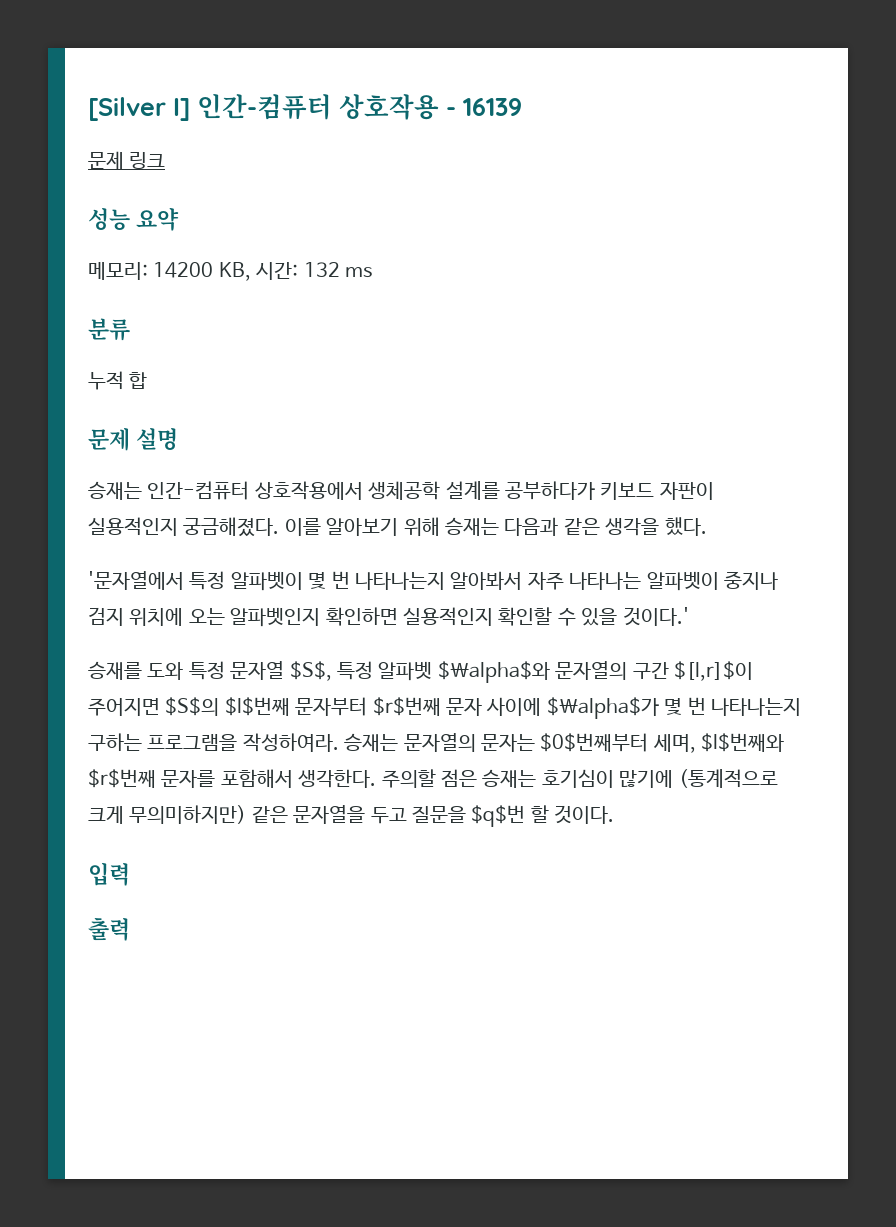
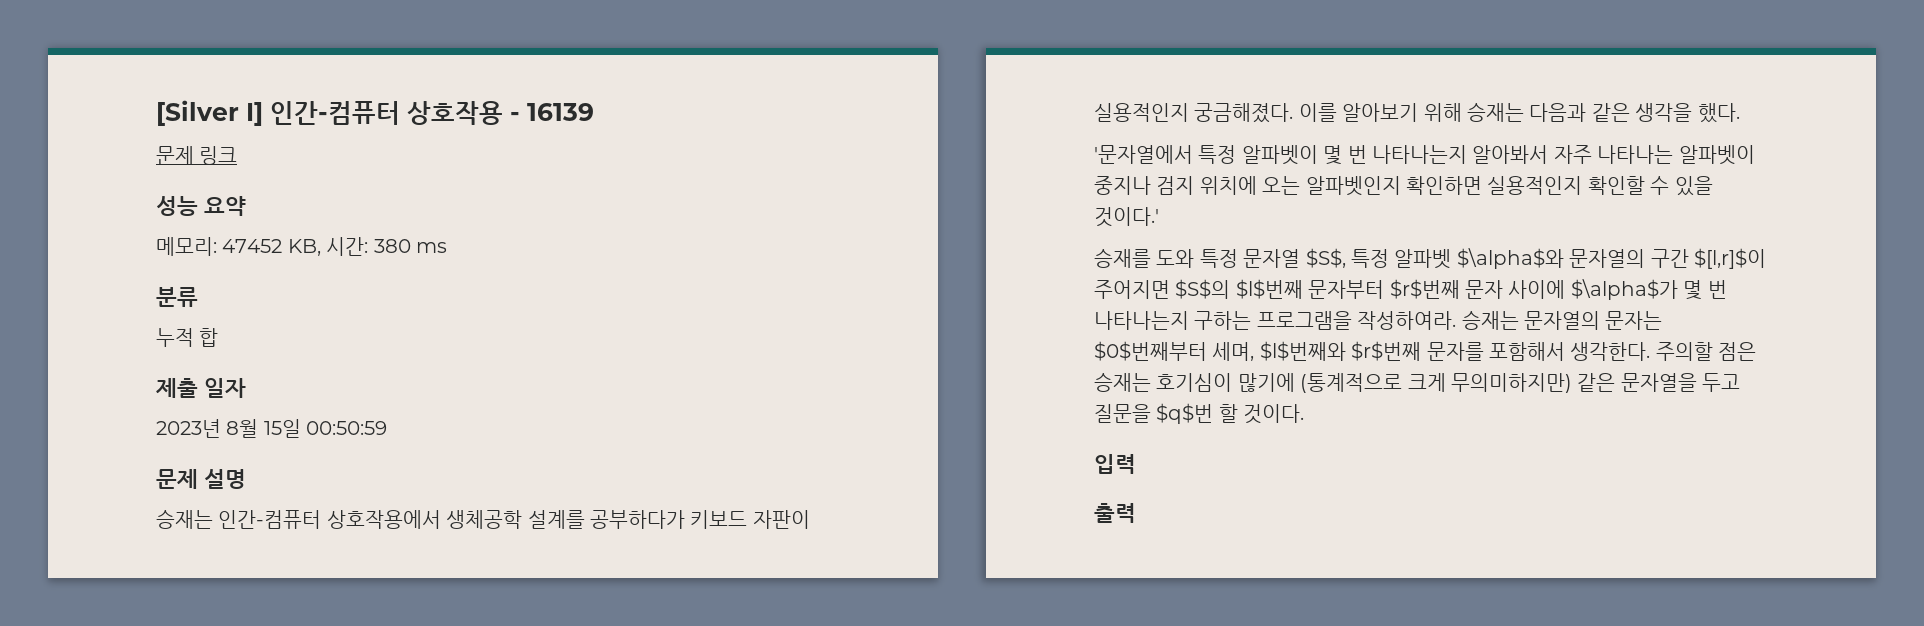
[153,262,214,278] 14200 -> [222,239,283,253] 47452
[303,262,340,277] 132 -> [373,239,411,253] 380
(148, 380) none -> [156,378,246,398] [156,419,388,438] // 제출 일자 // 2023년 8월 15일 00:50:59

